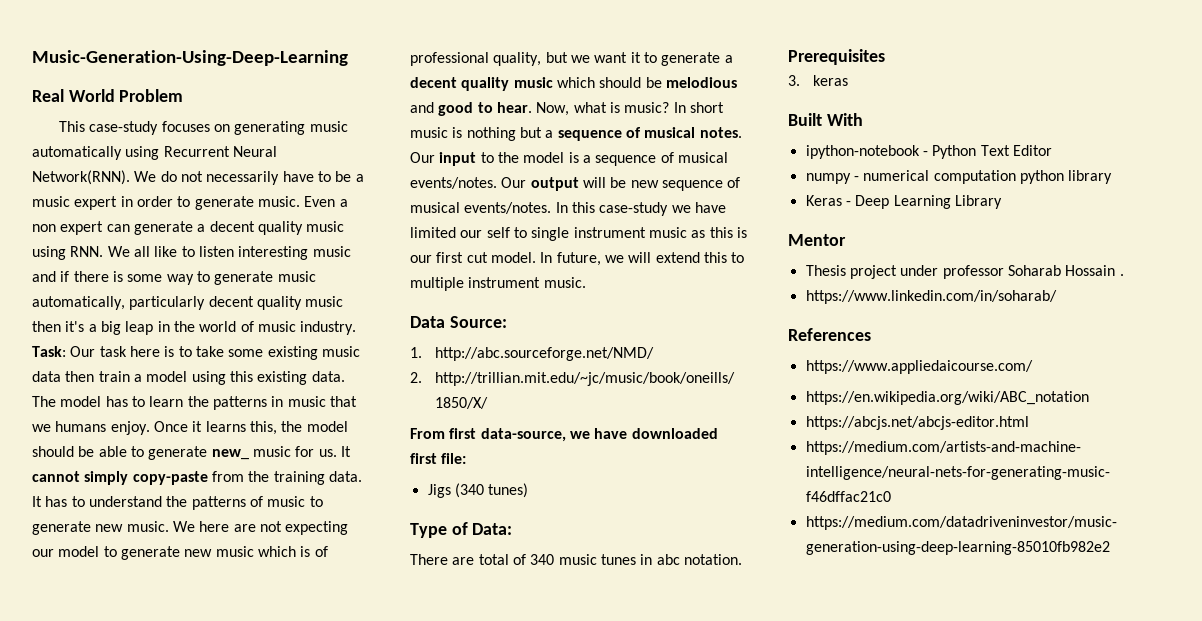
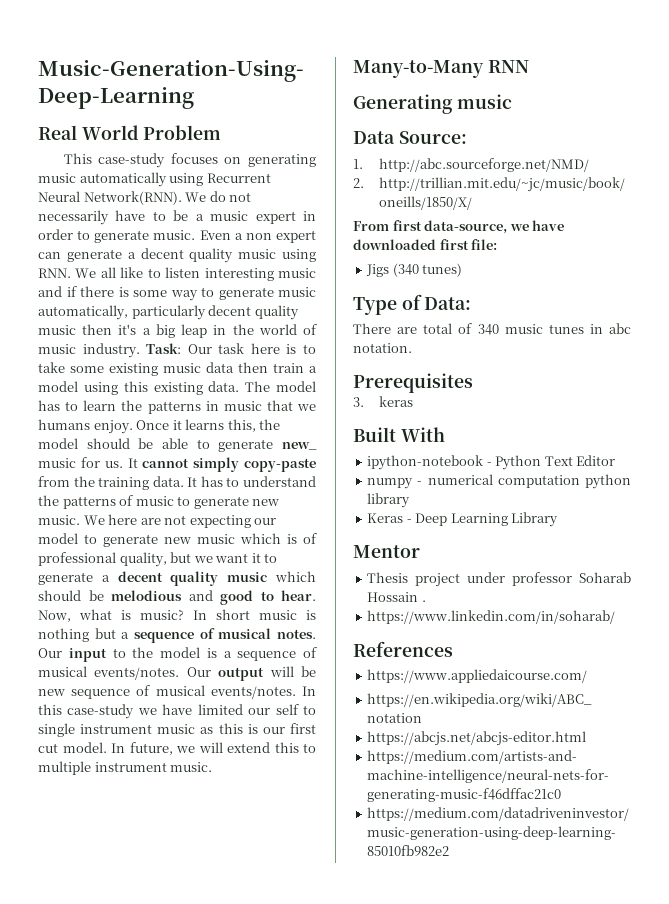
(586, 282) none -> [353,60,529,78] [353,94,512,114] // Many-to-Many RNN // Generating music

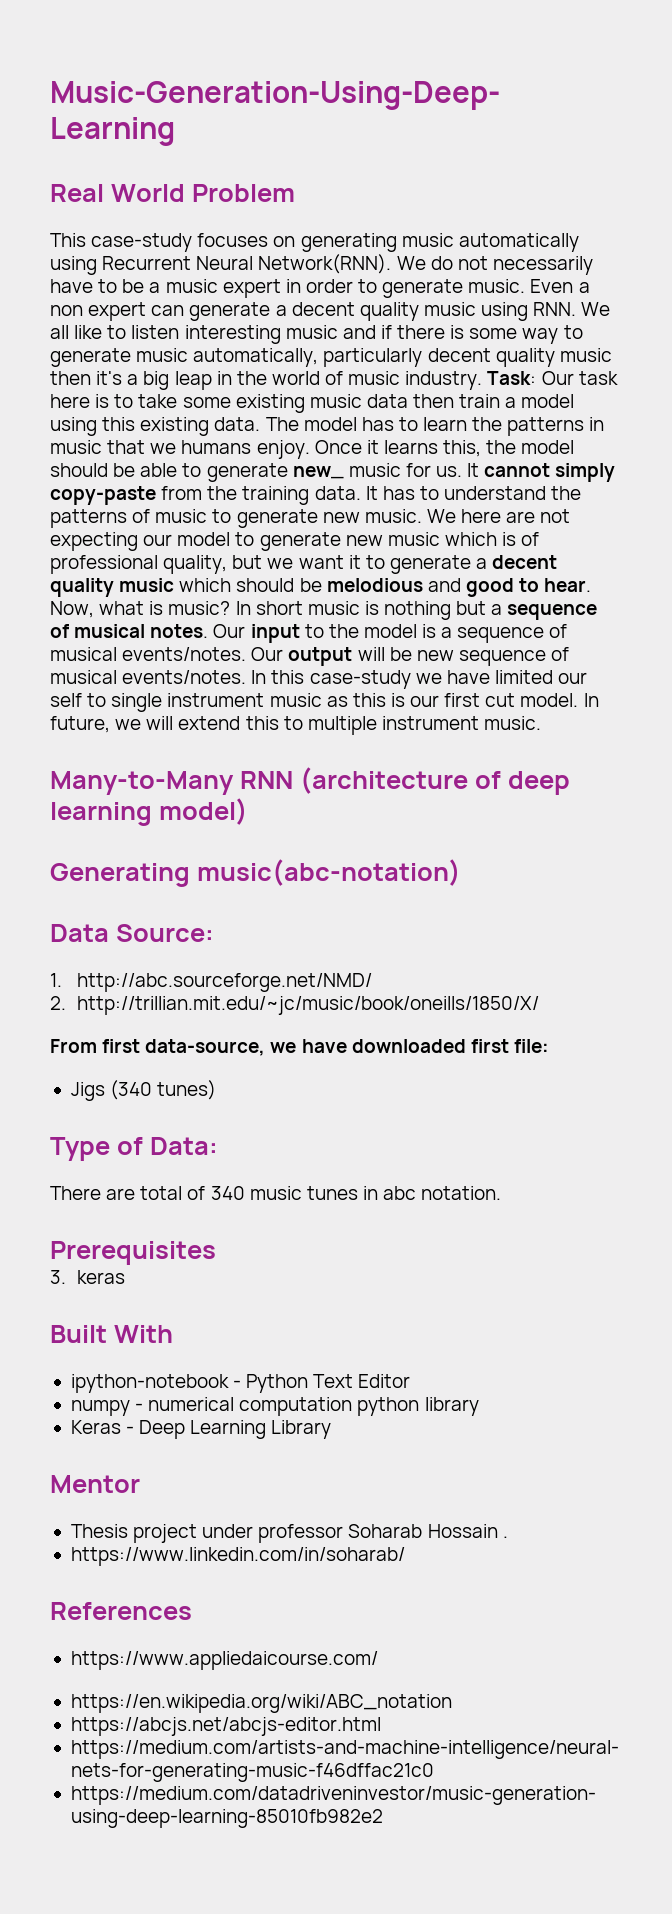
(529, 66) none -> [299,767,570,795] [50,798,248,826] (architecture of deep learning model)
[456,94,512,109] music -> [196,859,461,886] music(abc-notation)

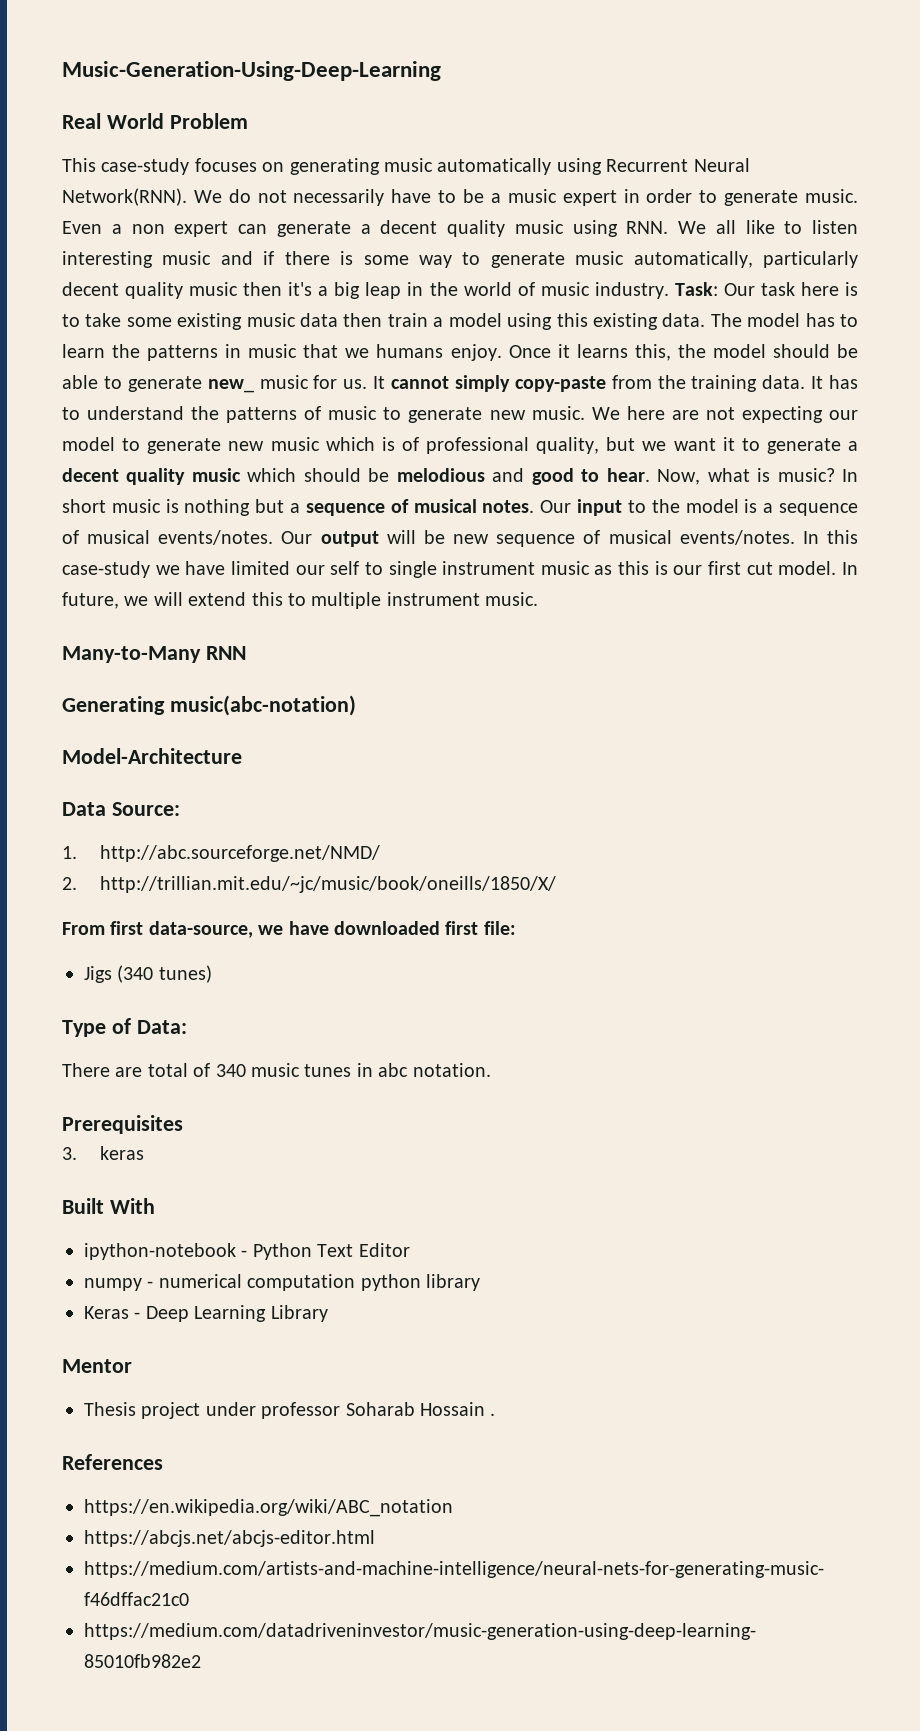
[299,767,570,795] [50,798,248,826] (architecture of deep learning model) -> (246, 653) none
(461, 872) none -> [62,748,242,764] // Model-Architecture
[70,1547,405,1566] // https://www.linkedin.com/in/soharab/ -> (496, 1414) none
[70,1651,378,1670] // https://www.appliedaicourse.com/ -> (163, 1462) none

